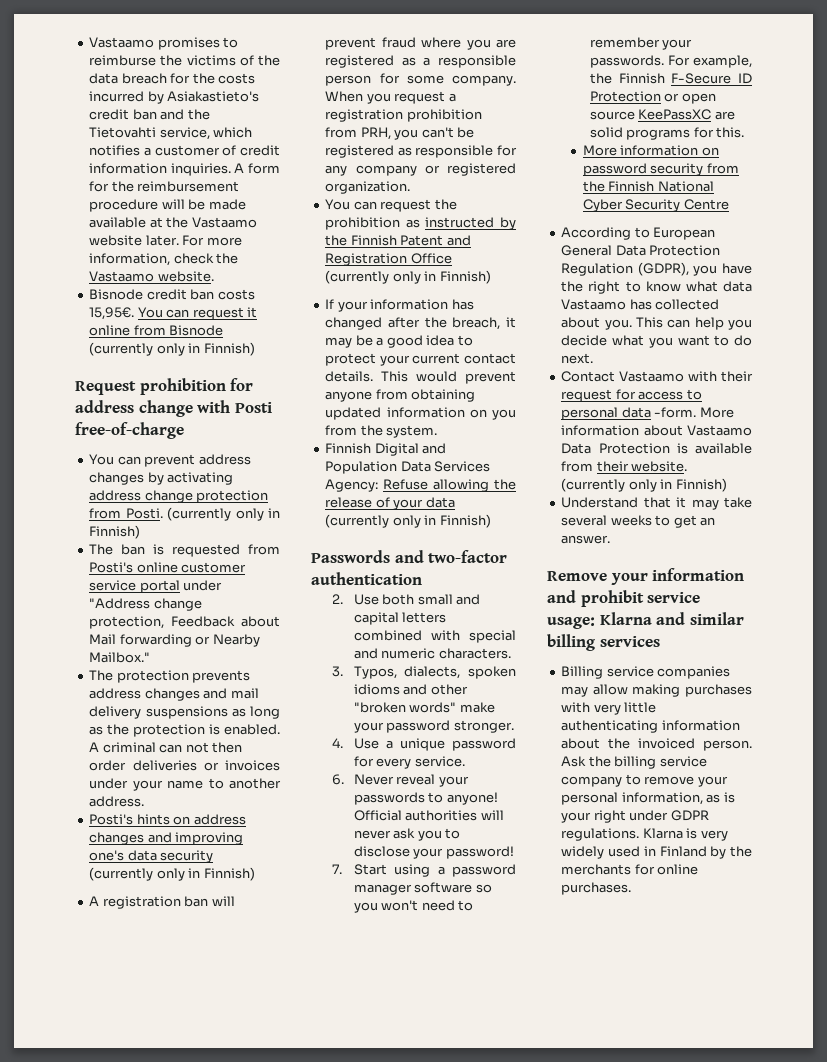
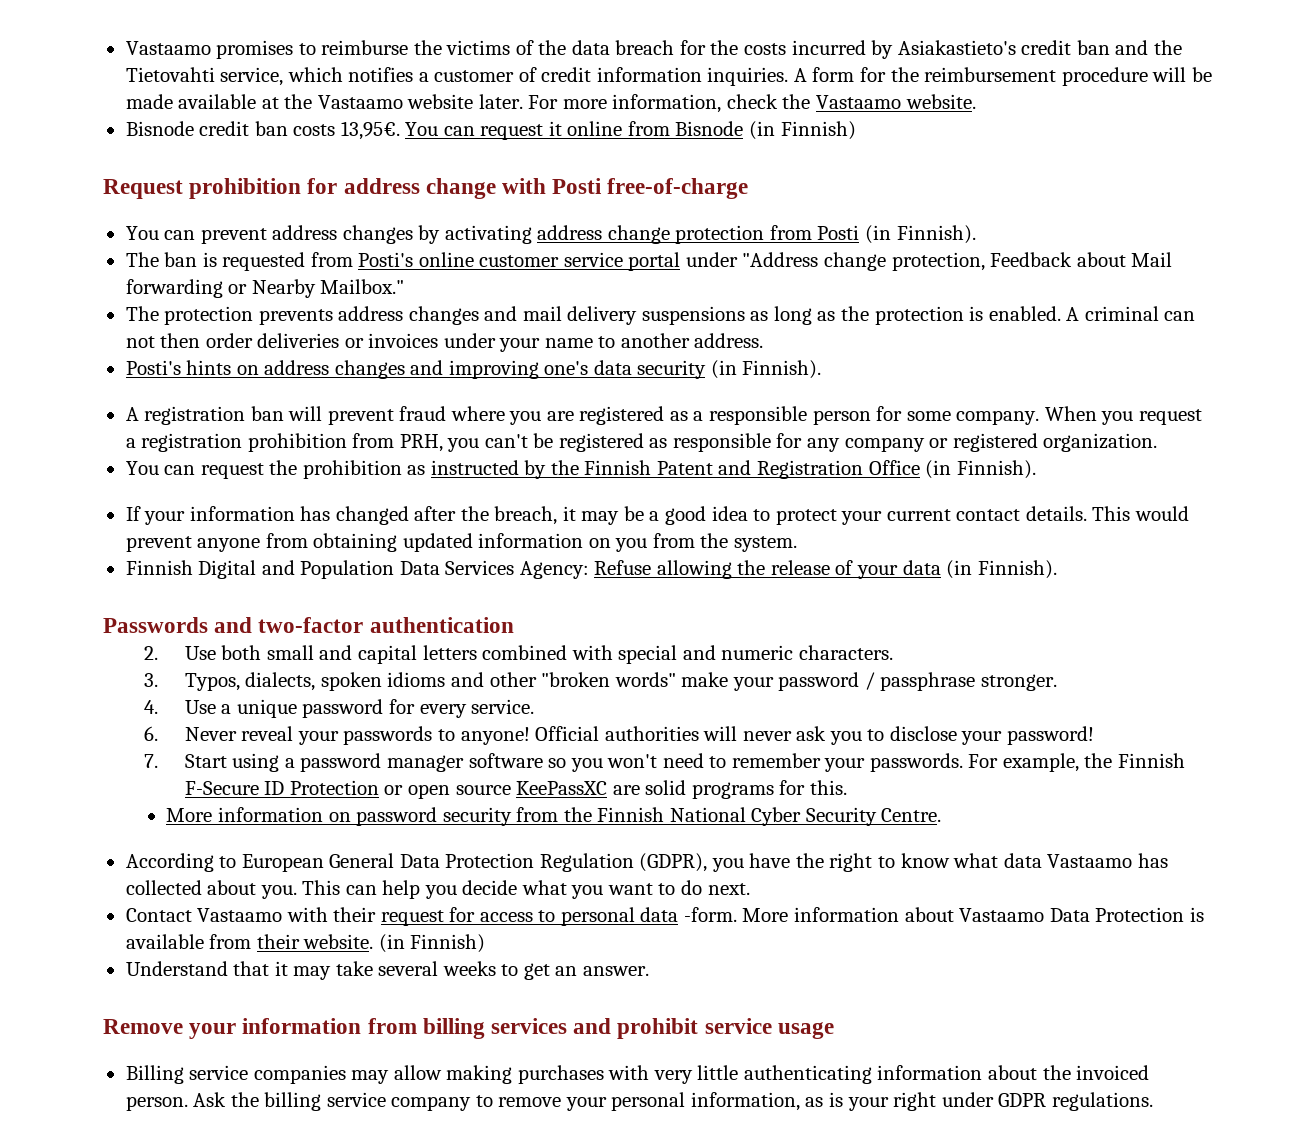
[89,307,135,320] 15,95€. -> [340,121,400,140] 13,95€.
[89,342,201,356] (currently only in -> [748,121,775,140] (in
[125,507,280,521] [89,525,141,539] Posti. (currently only in Finnish) -> [817,225,976,244] Posti (in Finnish).
[89,867,255,881] (currently only in Finnish) -> [710,360,822,379] (in Finnish).
[325,270,491,284] (currently only in Finnish) -> [925,460,1036,479] (in Finnish).
[325,514,491,528] (currently only in Finnish) -> [946,560,1057,579] (in Finnish).
(451, 726) none -> [864,672,976,691] / passphrase
[683,199,729,210] Centre -> [881,808,942,822] Centre.
[561,478,673,492] (currently only in -> [378,934,405,953] (in
[547,590,701,607] [547,612,744,629] [547,634,660,651] and prohibit service usage: Klarna and similar billing services -> [367,1018,834,1039] from billing services and prohibit service usage
[642,828,728,841] [561,846,752,859] [561,864,699,875] [561,882,632,895] Klarna is very widely used in Finland by the merchants for online purchases. -> (1153, 1101) none

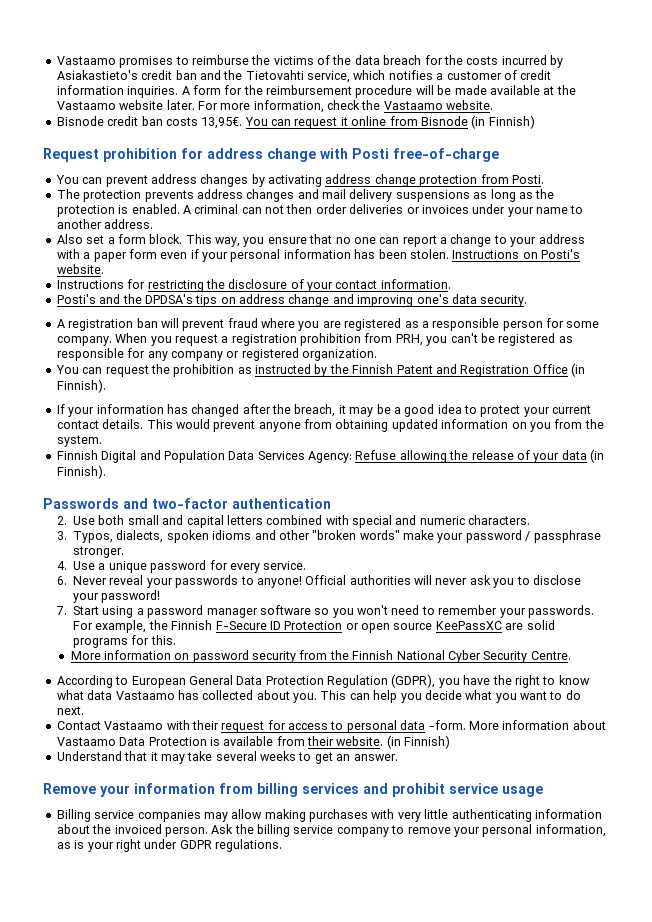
[817,225,976,244] [125,252,1173,271] [125,279,405,298] Posti (in Finnish). // The ban is requested from Posti's online customer service portal under "Address change protection, Feedback about Mail forwarding or Nearby Mailbox." -> [511,175,544,184] Posti.
[125,360,232,375] Posti's hints -> [56,234,585,247] [56,249,580,262] [56,264,104,274] [56,279,451,292] [56,294,218,307] Also set a form block. This way, you ensure that no one can report a change to your address with a paper form even if your personal information has been stolen. Instructions on Posti's website. // Instructions for restricting the disclosure of your contact information. // Posti's and the DPDSA's tips
[334,360,405,379] changes -> [288,294,330,307] change
[637,360,822,379] security (in Finnish). -> [480,295,528,307] security.

